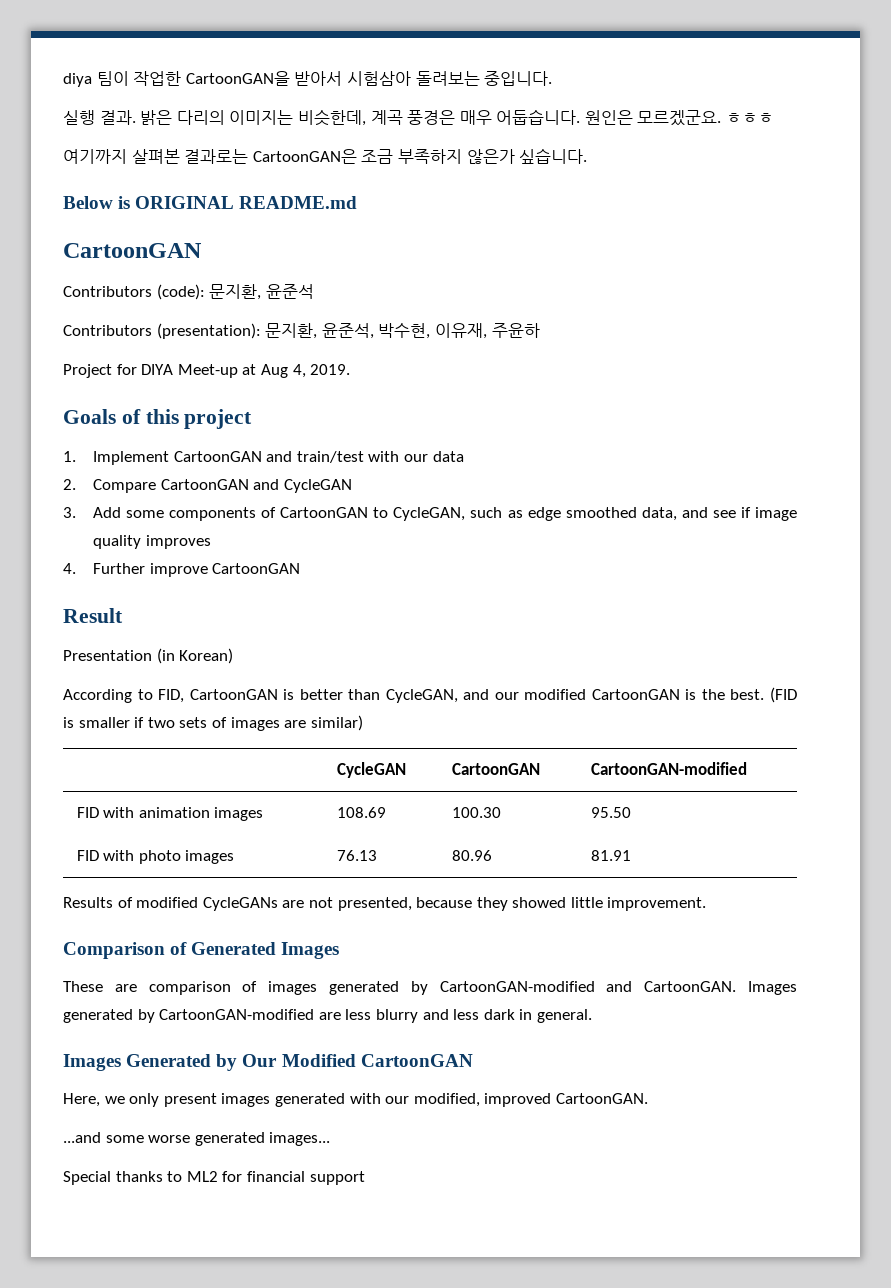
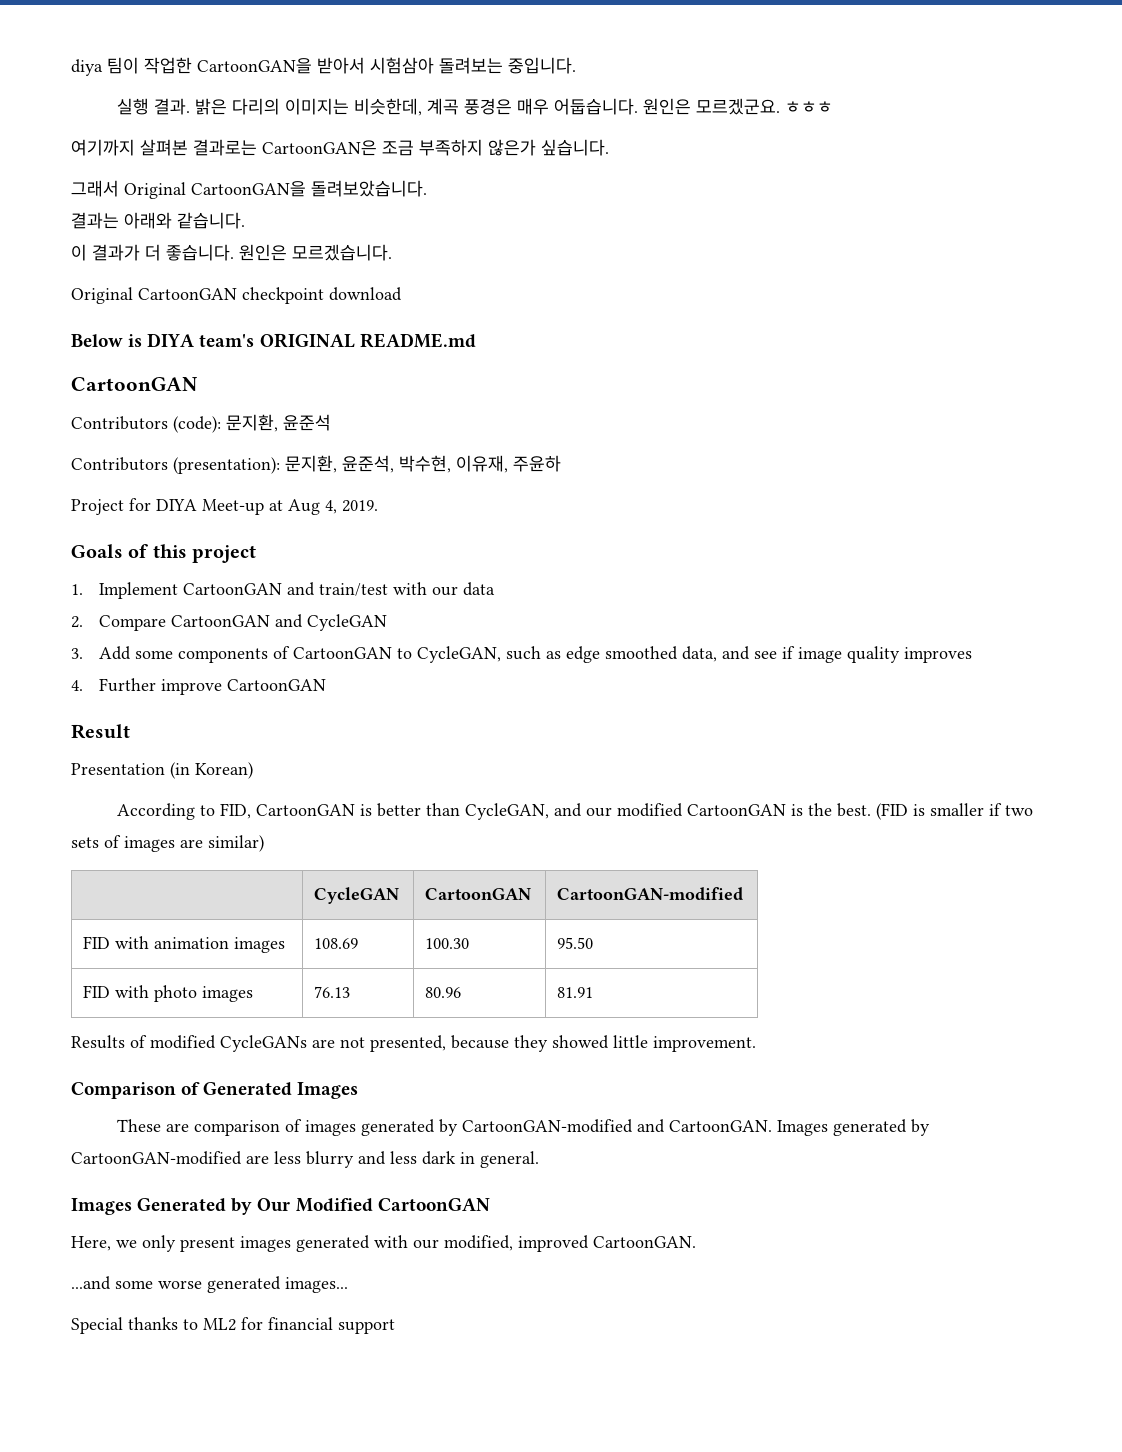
(588, 156) none -> [71,180,427,199] [71,212,245,229] [71,244,392,261] [71,287,402,304] // 그래서 Original CartoonGAN을 돌려보았습니다. // 결과는 아래와 같습니다. // 이 결과가 더 좋습니다. 원인은 모르겠습니다. // Original CartoonGAN checkpoint download
(131, 202) none -> [147,333,255,347] DIYA team's

